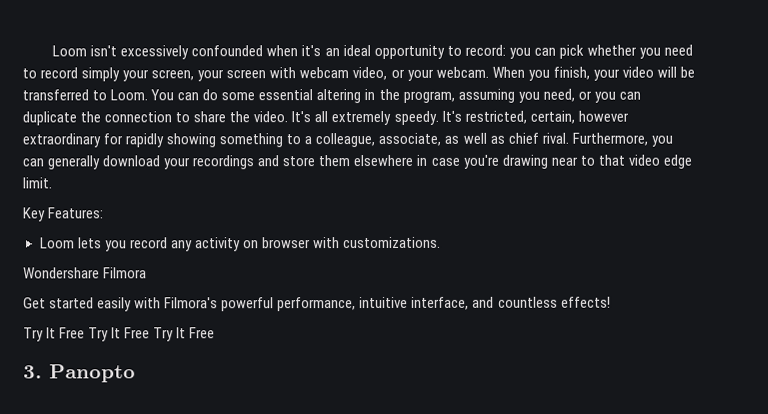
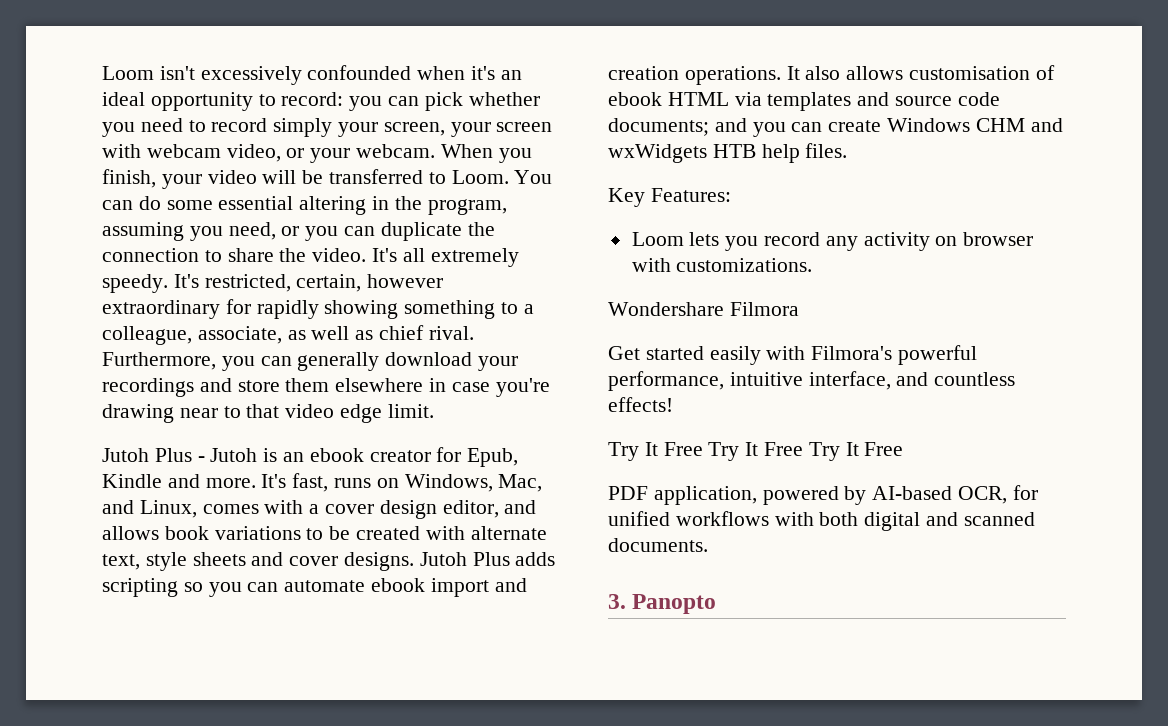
(52, 183) none -> [102,447,519,467] [102,473,543,492] [102,500,537,519] [102,526,547,540] [102,552,556,571] [102,578,527,597] [608,65,1055,85] [608,92,1000,111] [608,118,1063,137] [608,143,848,163] // Jutoh Plus - Jutoh is an ebook creator for Epub, Kindle and more. It's fast, runs on Windows, Mac, and Linux, comes with a cover design editor, and allows book variations to be created with alternate text, style sheets and cover designs. Jutoh Plus adds scripting so you can automate ebook import and creation operations. It also allows customisation of ebook HTML via templates and source code documents; and you can create Windows CHM and wxWidgets HTB help files.
(216, 333) none -> [608,485,1038,505] [608,511,1035,531] [608,538,708,552] // PDF application, powered by AI-based OCR, for unified workflows with both digital and scanned documents.

